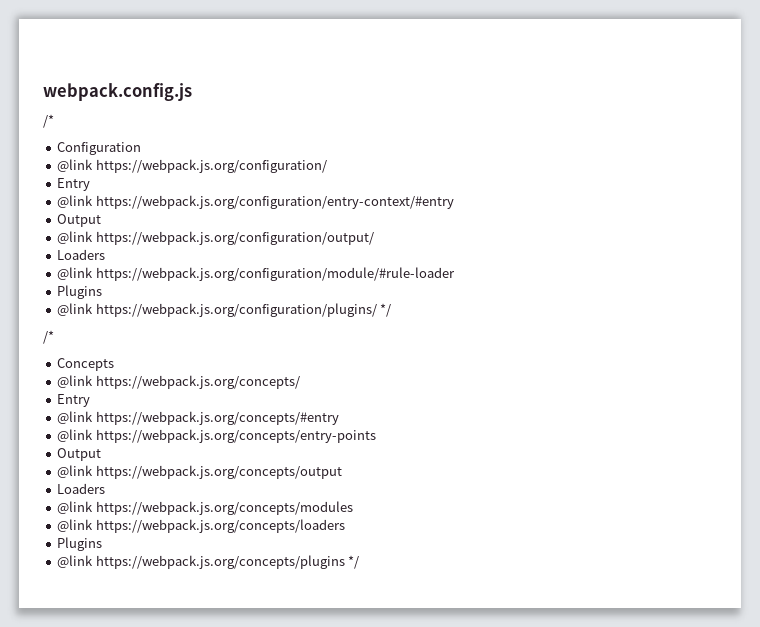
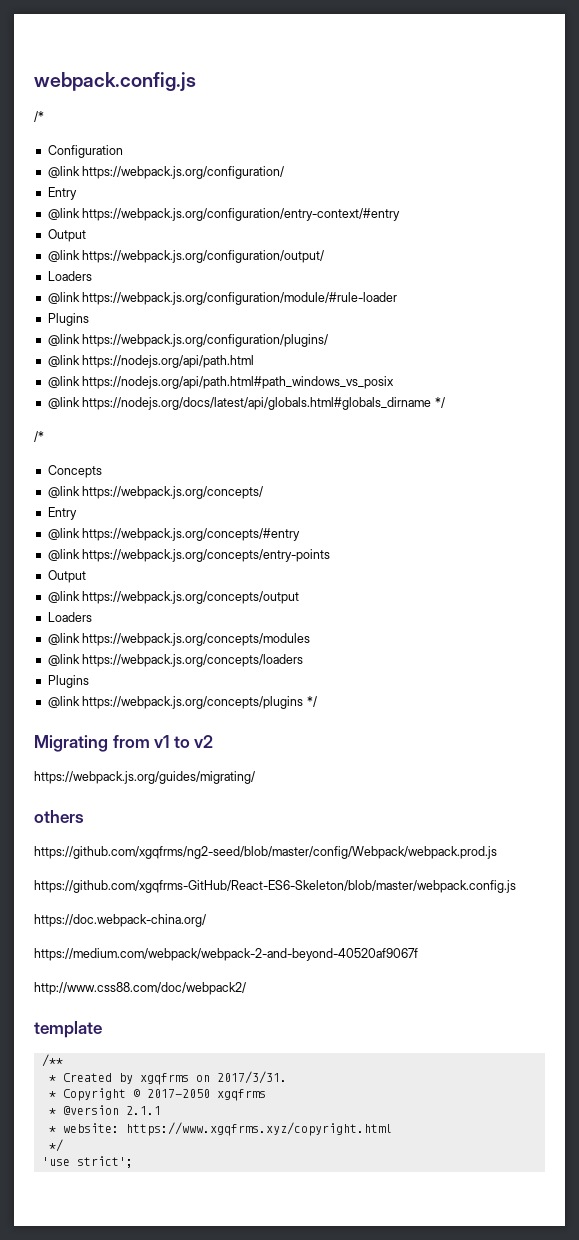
(377, 310) none -> [47,355,255,368] [47,376,395,389] [47,397,432,410] // @link https://nodejs.org/api/path.html // @link https://nodejs.org/api/path.html#path_windows_vs_posix // @link https://nodejs.org/docs/latest/api/globals.html#globals_dirname
(360, 562) none -> [34,735,214,752] [34,771,255,784] [34,810,84,823] [34,846,497,859] [34,880,516,893] [34,914,206,927] [34,948,418,961] [34,982,246,995] [34,1021,102,1038] [41,1054,63,1067] [48,1071,287,1085] [48,1088,266,1101] [48,1105,161,1115] [48,1122,392,1136] [48,1139,63,1152] [41,1156,133,1168] // Migrating from v1 to v2 // https://webpack.js.org/guides/migrating/ // others // https://github.com/xgqfrms/ng2-seed/blob/master/config/Webpack/webpack.prod.js // https://github.com/xgqfrms-GitHub/React-ES6-Skeleton/blob/master/webpack.config.js // https://doc.webpack-china.org/ // https://medium.com/webpack/webpack-2-and-beyond-40520af9067f // http://www.css88.com/doc/webpack2/ // template // /** // * Created by xgqfrms on 2017/3/31. // * Copyright © 2017-2050 xgqfrms // * @version 2.1.1 // * website: https://www.xgqfrms.xyz/copyright.html // */ // 'use strict';

